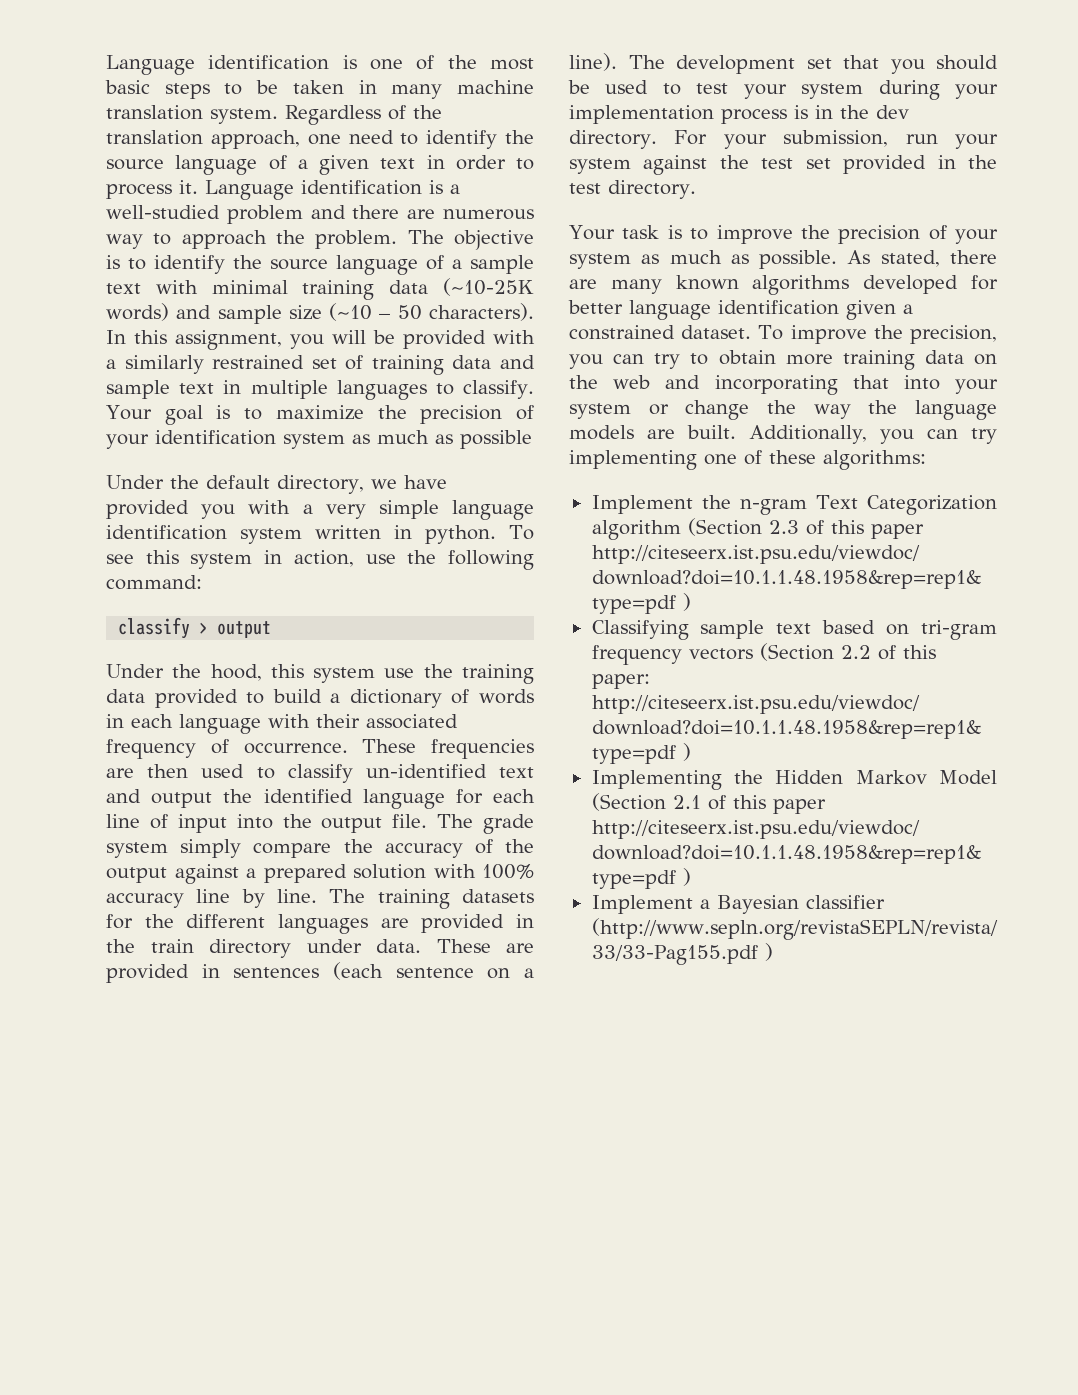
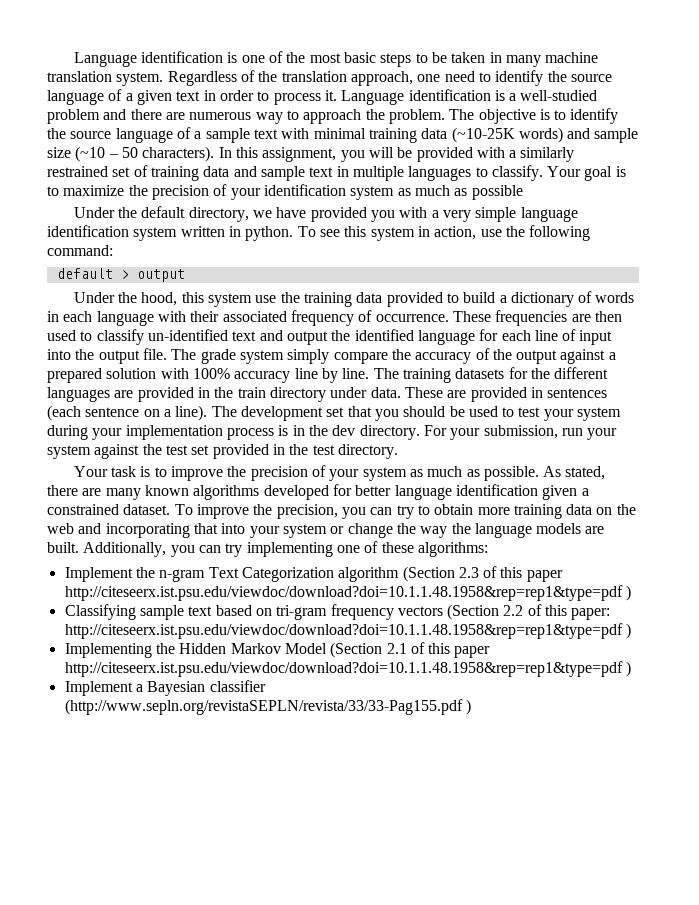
[118,617,191,639] classify -> [56,268,113,279] default

